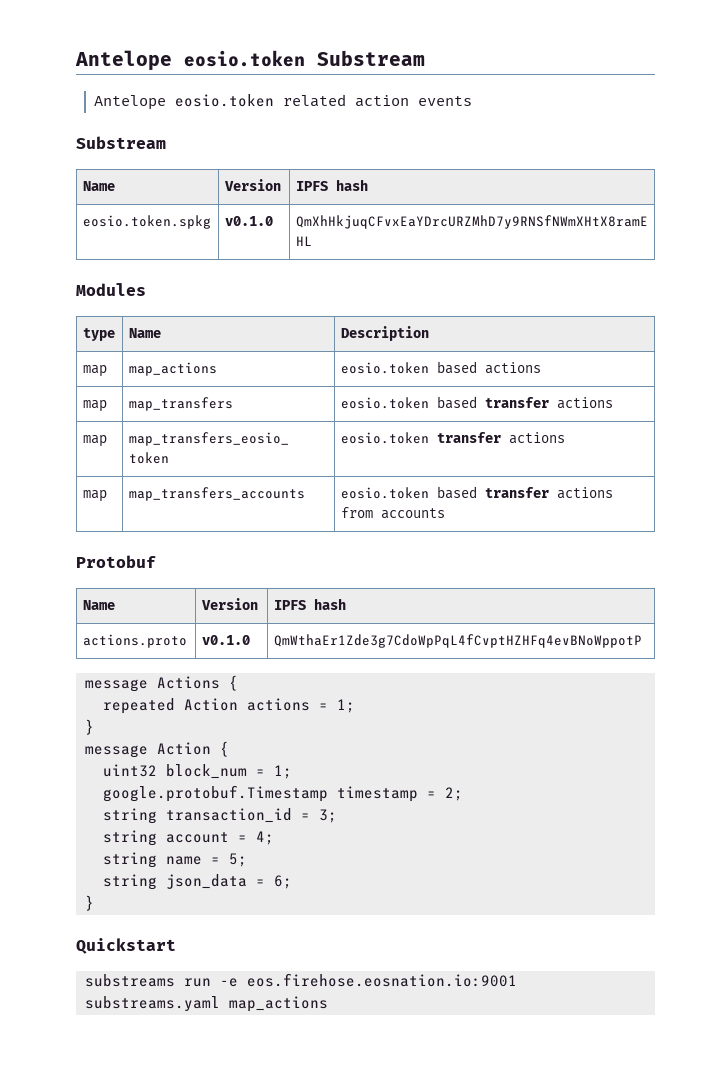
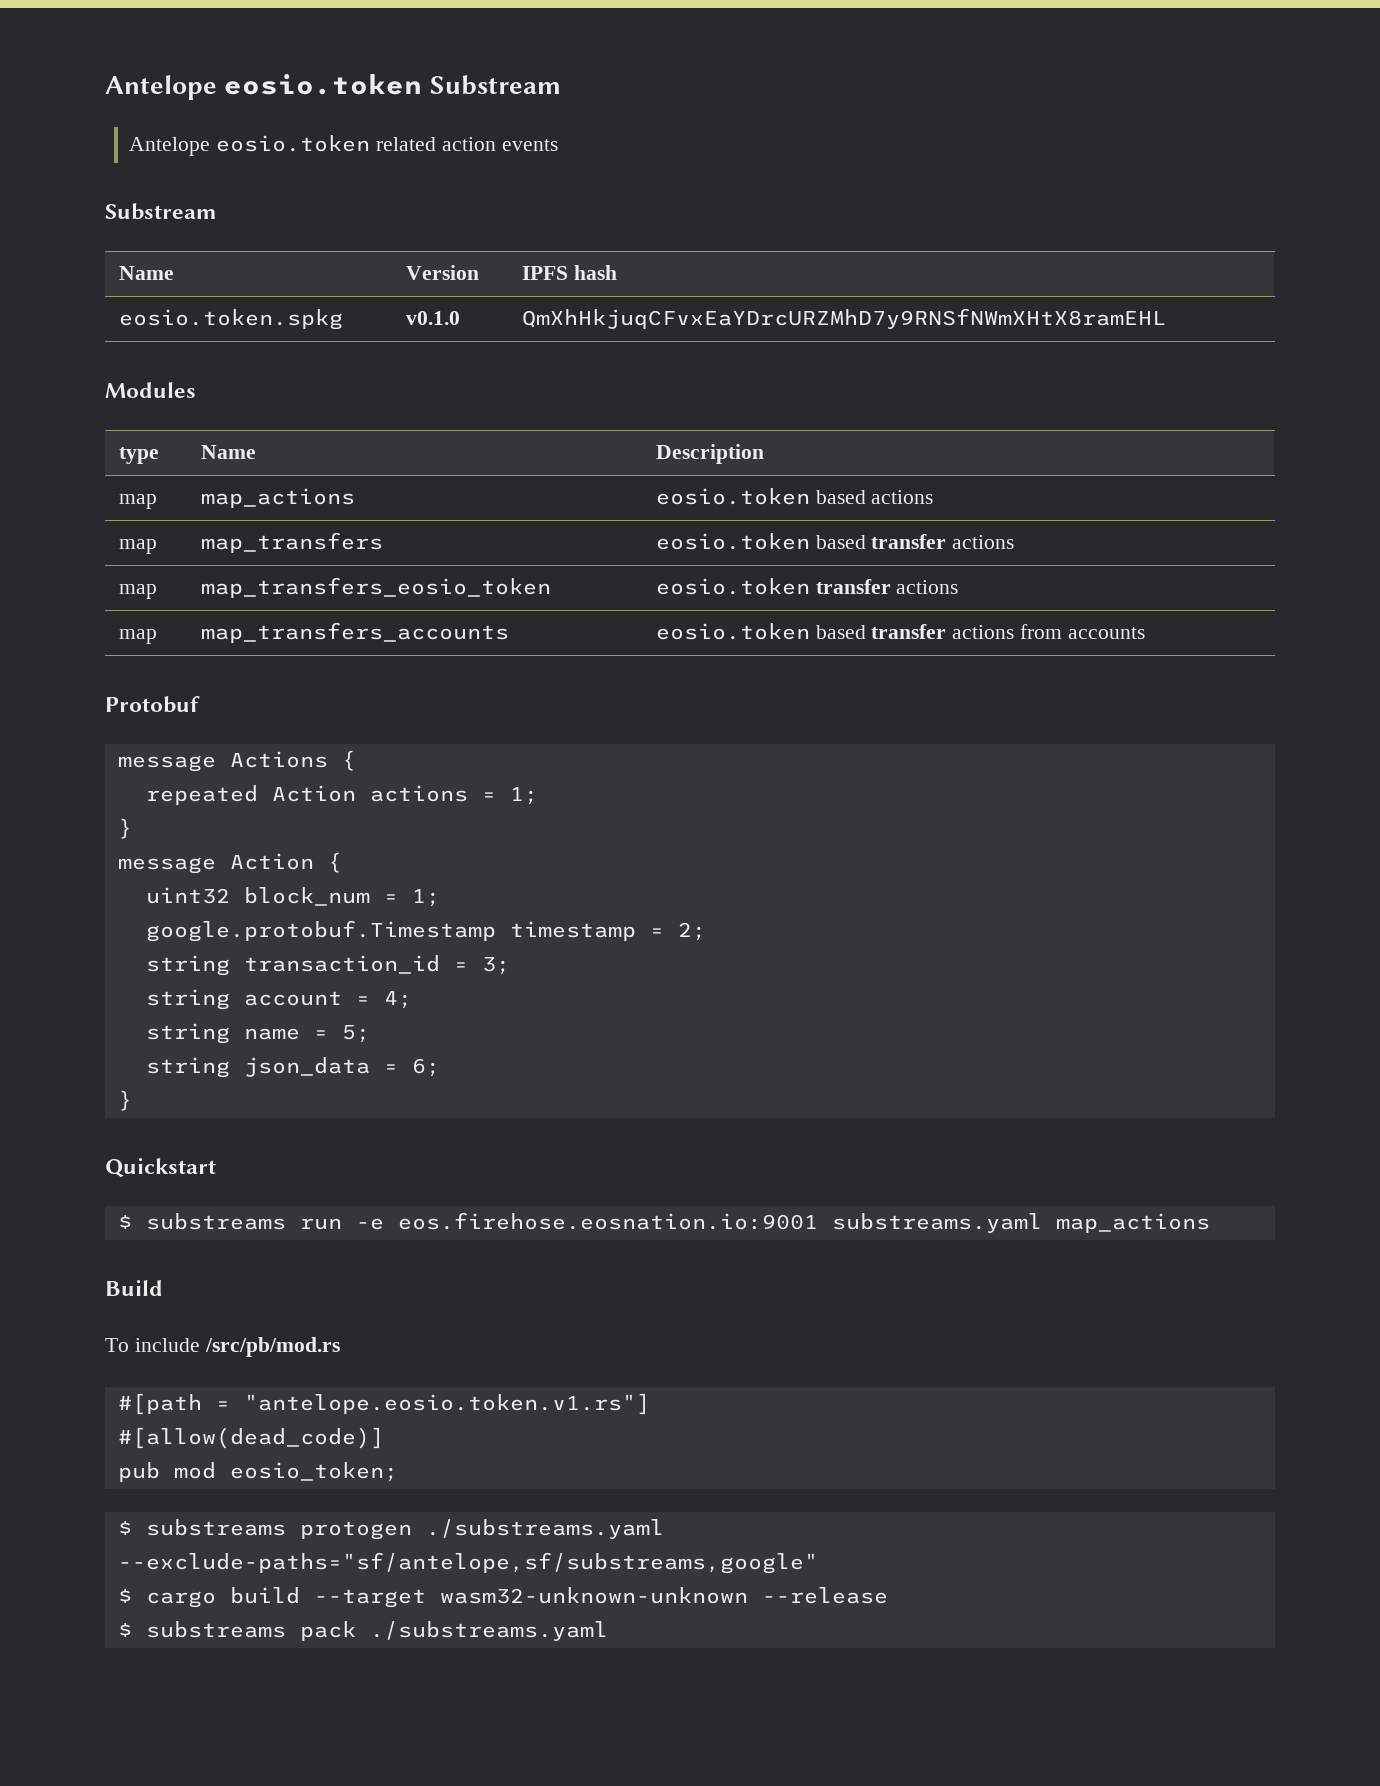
[82,600,115,610] [201,598,258,610] [273,598,346,610] [82,634,187,648] [201,635,250,645] [273,634,642,648] // Name | Version | IPFS hash // actions.proto | v0.1.0 | QmWthaEr1Zde3g7CdoWpPqL4fCvptHZHFq4evBNoWppotP -> (200, 704) none
(176, 946) none -> [117,1215,132,1229] $
(328, 1004) none -> [105,1280,163,1296] [105,1337,340,1357] [117,1393,650,1415] [117,1427,384,1449] [117,1462,398,1482] [117,1519,664,1540] [117,1552,818,1574] [117,1587,888,1608] [117,1621,608,1641] // Build // To include /src/pb/mod.rs // #[path = "antelope.eosio.token.v1.rs"] // #[allow(dead_code)] // pub mod eosio_token; // $ substreams protogen ./substreams.yaml --exclude-paths="sf/antelope,sf/substreams,google" // $ cargo build --target wasm32-unknown-unknown --release // $ substreams pack ./substreams.yaml

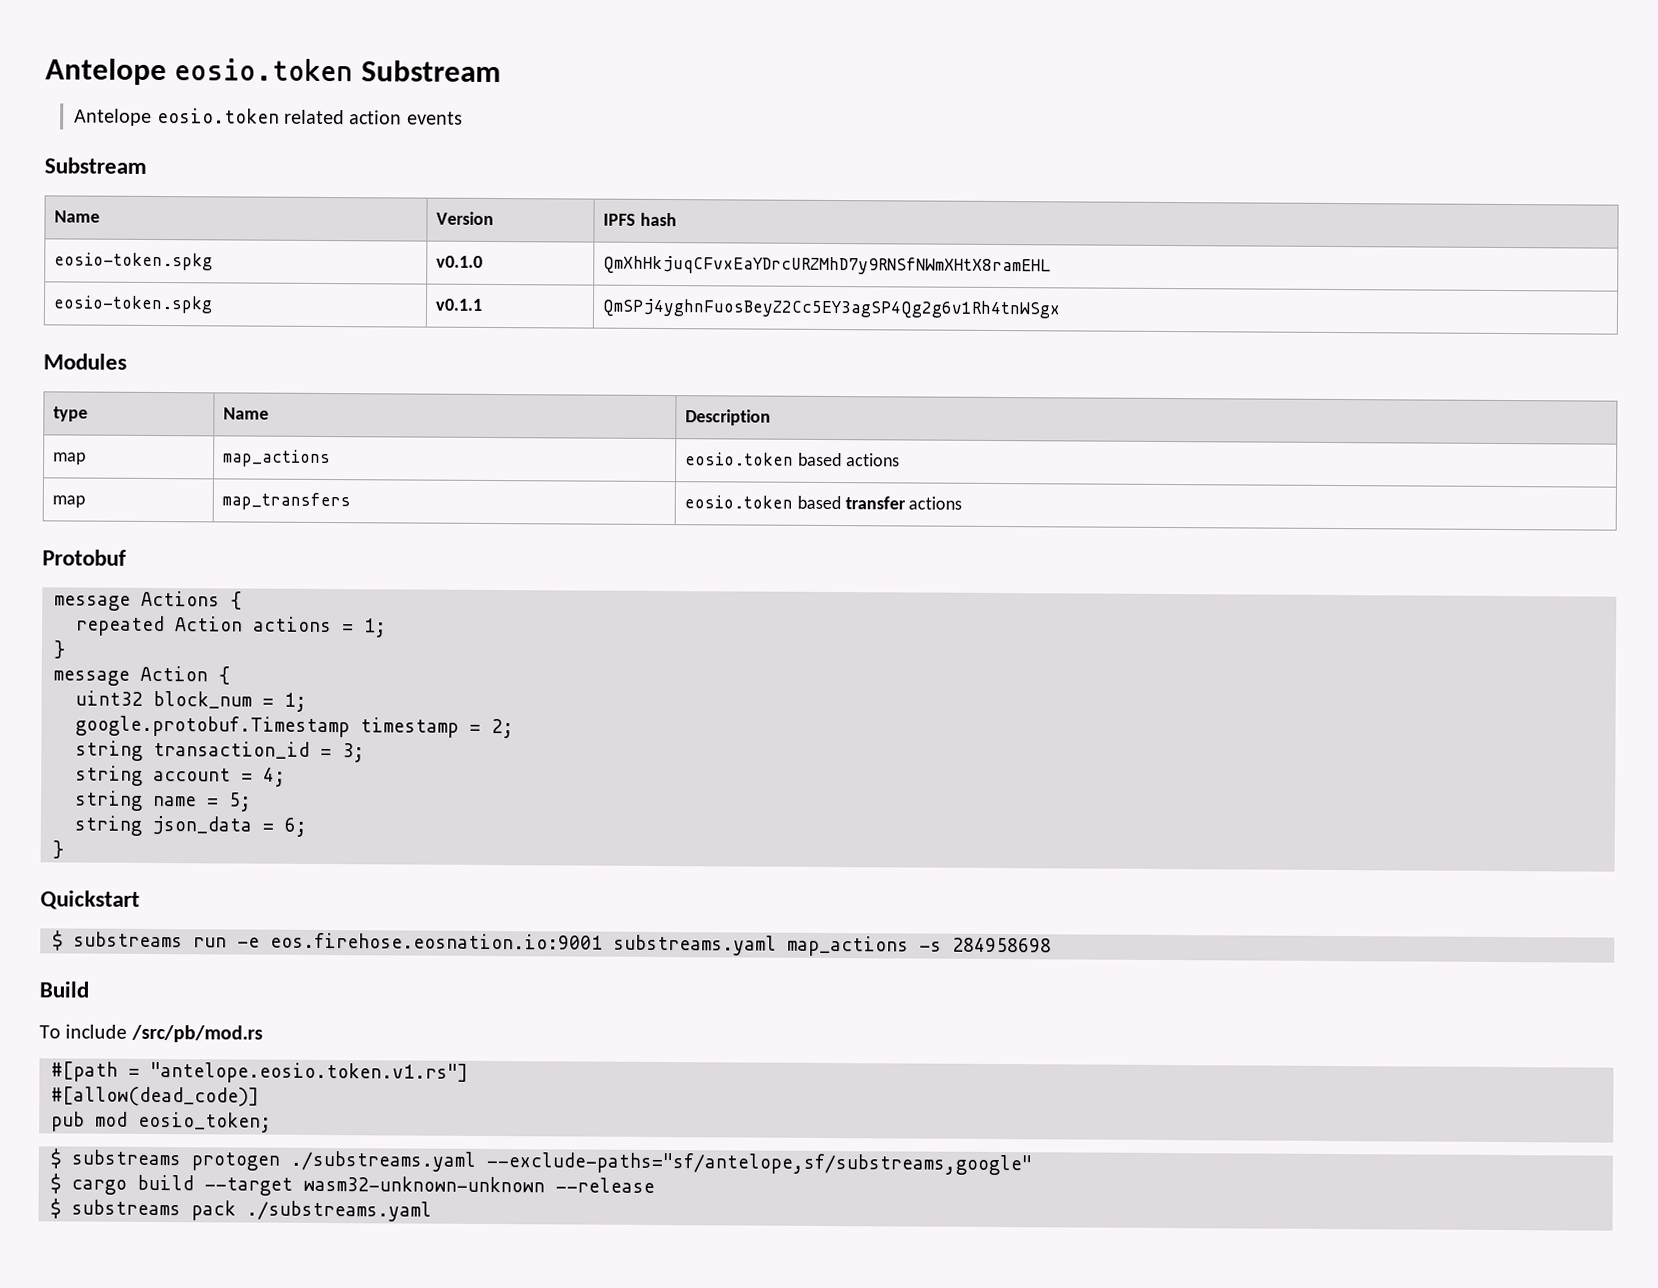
[118,309,343,330] eosio.token.spkg -> [53,252,213,271] eosio-token.spkg
(1166, 318) none -> [52,295,213,314] [434,298,483,311] [601,298,1061,320] // eosio-token.spkg | v0.1.1 | QmSPj4yghnFuosBeyZ2Cc5EY3agSP4Qg2g6v1Rh4tnWSgx
[118,584,157,599] [200,577,551,598] [655,578,959,595] [118,629,157,644] [200,622,509,643] [655,623,1145,640] // map | map_transfers_eosio_token | eosio.token transfer actions // map | map_transfers_accounts | eosio.token based transfer actions from accounts -> (963, 503) none
(1210, 1223) none -> [919,937,1052,953] -s 284958698

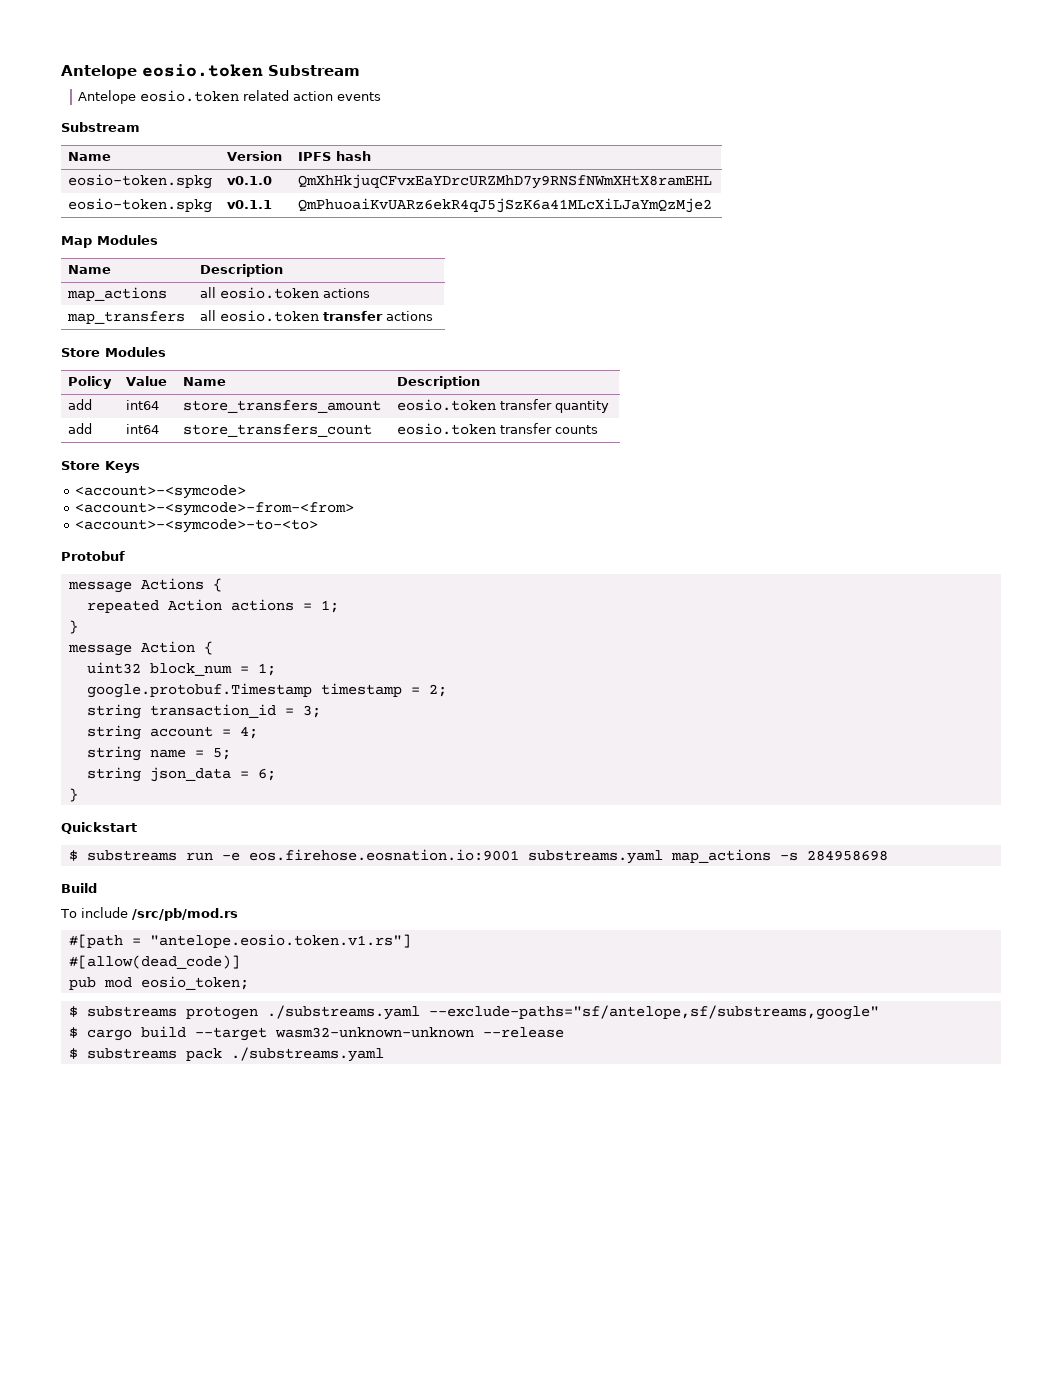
[601,298,1061,320] [43,353,127,370] [52,406,88,422] [222,407,269,420] [684,409,771,426] [52,452,86,465] [222,449,331,468] [684,452,900,467] [51,495,85,508] [221,492,351,511] [683,495,963,510] QmSPj4yghnFuosBeyZ2Cc5EY3agSP4Qg2g6v1Rh4tnWSgx // Modules // type | Name | Description // map | map_actions | eosio.token based actions // map | map_transfers | eosio.token based transfer actions -> [298,198,713,213] [61,235,158,248] [68,265,112,274] [200,264,284,277] [67,287,168,301] [200,287,371,299] [67,311,186,324] [200,310,434,322] [61,347,166,357] [68,376,113,389] [126,376,168,386] [183,377,227,386] [397,376,481,389] [68,399,93,410] [126,400,160,410] [183,400,382,413] [397,399,610,413] [68,423,93,434] [126,424,160,434] [183,424,373,437] [397,423,599,435] [61,461,140,473] [74,485,246,499] [74,502,354,516] [74,519,318,533] QmPhuoaiKvUARz6ekR4qJ5jSzK6a41MLcXiLJaYmQzMje2 // Map Modules // Name | Description // map_actions | all eosio.token actions // map_transfers | all eosio.token transfer actions // Store Modules // Policy | Value | Name | Description // add | int64 | store_transfers_amount | eosio.token transfer quantity // add | int64 | store_transfers_count | eosio.token transfer counts // Store Keys // <account>-<symcode> // <account>-<symcode>-from-<from> // <account>-<symcode>-to-<to>

